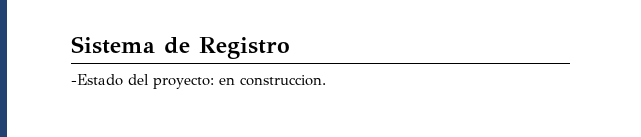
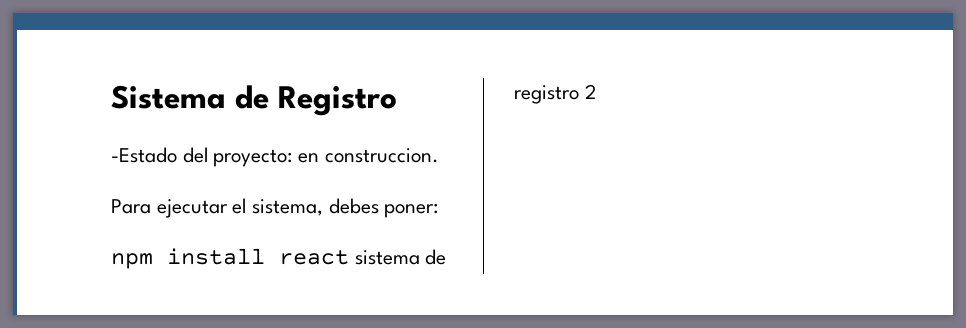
(326, 80) none -> [111,198,439,218] [111,248,447,269] [514,84,596,104] // Para ejecutar el sistema, debes poner: // npm install react sistema de registro 2

